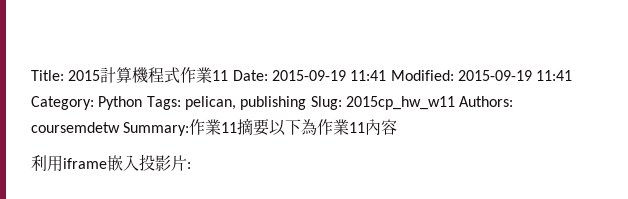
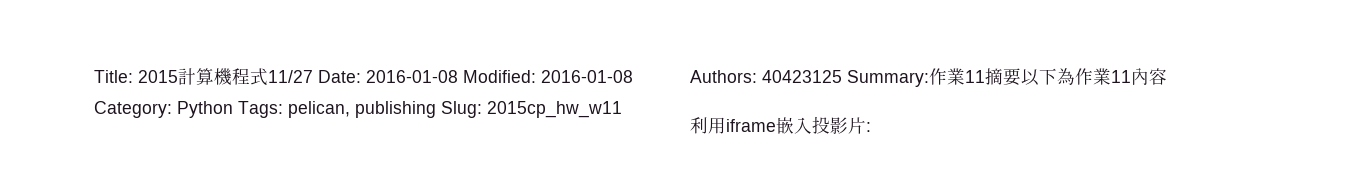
[180,67,573,83] 作業11 Date: 2015-09-19 11:41 Modified: 2015-09-19 11:41 -> [268,70,633,83] 11/27 Date: 2016-01-08 Modified: 2016-01-08
[31,122,120,133] coursemdetw -> [762,70,842,83] 40423125

